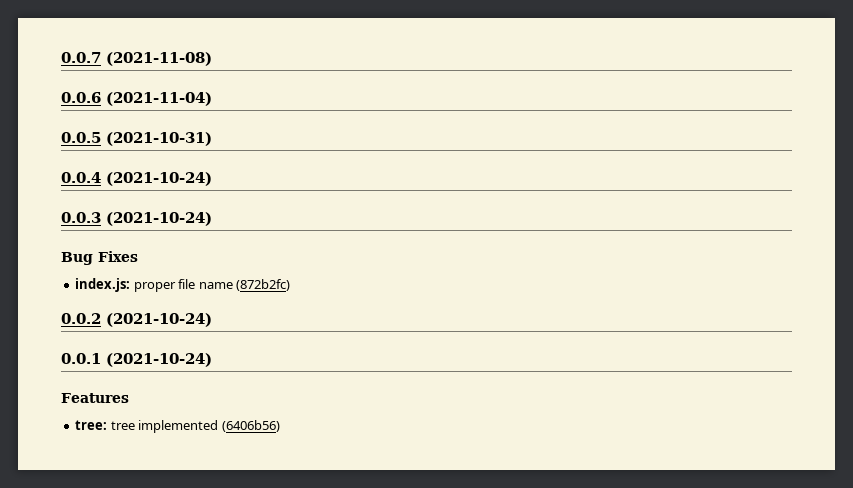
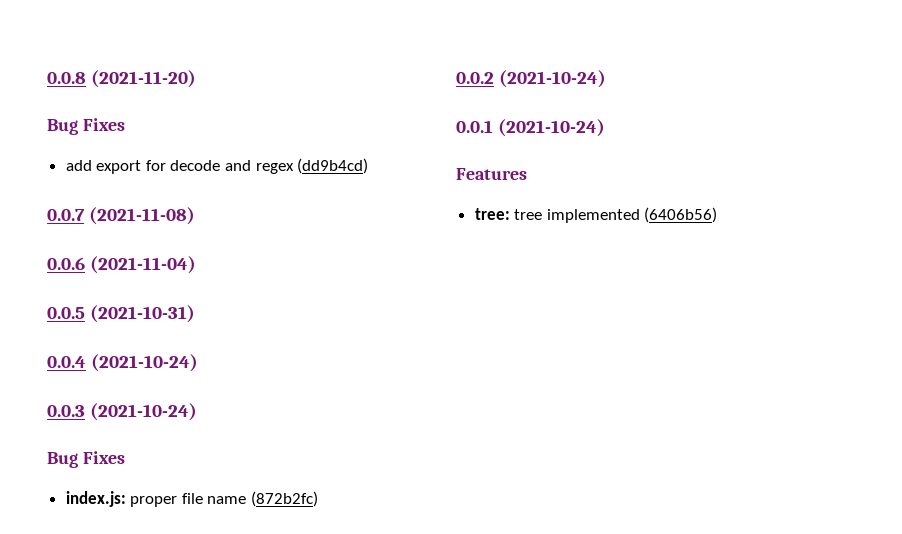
(61, 57) none -> [47,70,197,88] [47,118,125,135] [65,158,369,174] 0.0.8 (2021-11-20) // Bug Fixes // add export for decode and regex (dd9b4cd) //

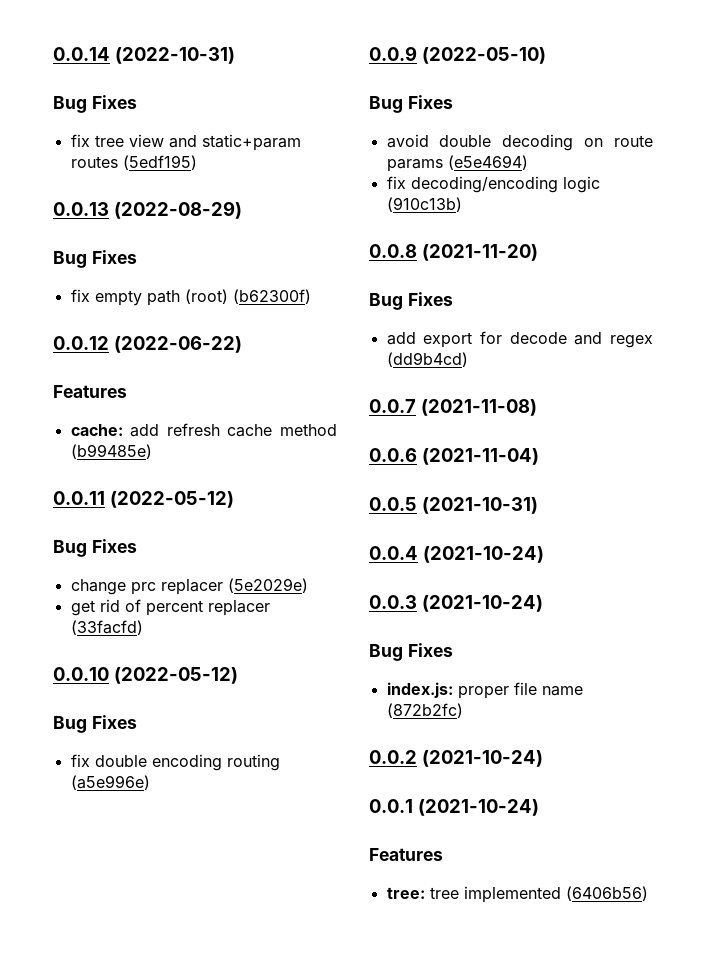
(47, 78) none -> [53,47,235,64] [53,95,137,113] [70,134,301,151] [70,155,197,170] [53,201,242,219] [53,250,137,268] [70,289,311,306] [53,336,242,353] [53,385,127,398] [70,423,337,437] [70,444,152,459] [53,491,234,508] [53,539,137,557] [70,578,308,595] [70,599,270,616] [70,620,143,635] [53,667,238,684] [53,715,137,733] [70,754,280,771] [70,775,150,790] [369,46,546,64] [369,95,453,113] [386,134,653,151] [386,155,528,172] [386,176,600,193] [386,197,462,212] 0.0.14 (2022-10-31) // Bug Fixes // fix tree view and static+param routes (5edf195) // 0.0.13 (2022-08-29) // Bug Fixes // fix empty path (root) (b62300f) // 0.0.12 (2022-06-22) // Features // cache: add refresh cache method (b99485e) // 0.0.11 (2022-05-12) // Bug Fixes // change prc replacer (5e2029e) // get rid of percent replacer (33facfd) // 0.0.10 (2022-05-12) // Bug Fixes // fix double encoding routing (a5e996e) // 0.0.9 (2022-05-10) // Bug Fixes // avoid double decoding on route params (e5e4694) // fix decoding/encoding logic (910c13b) //

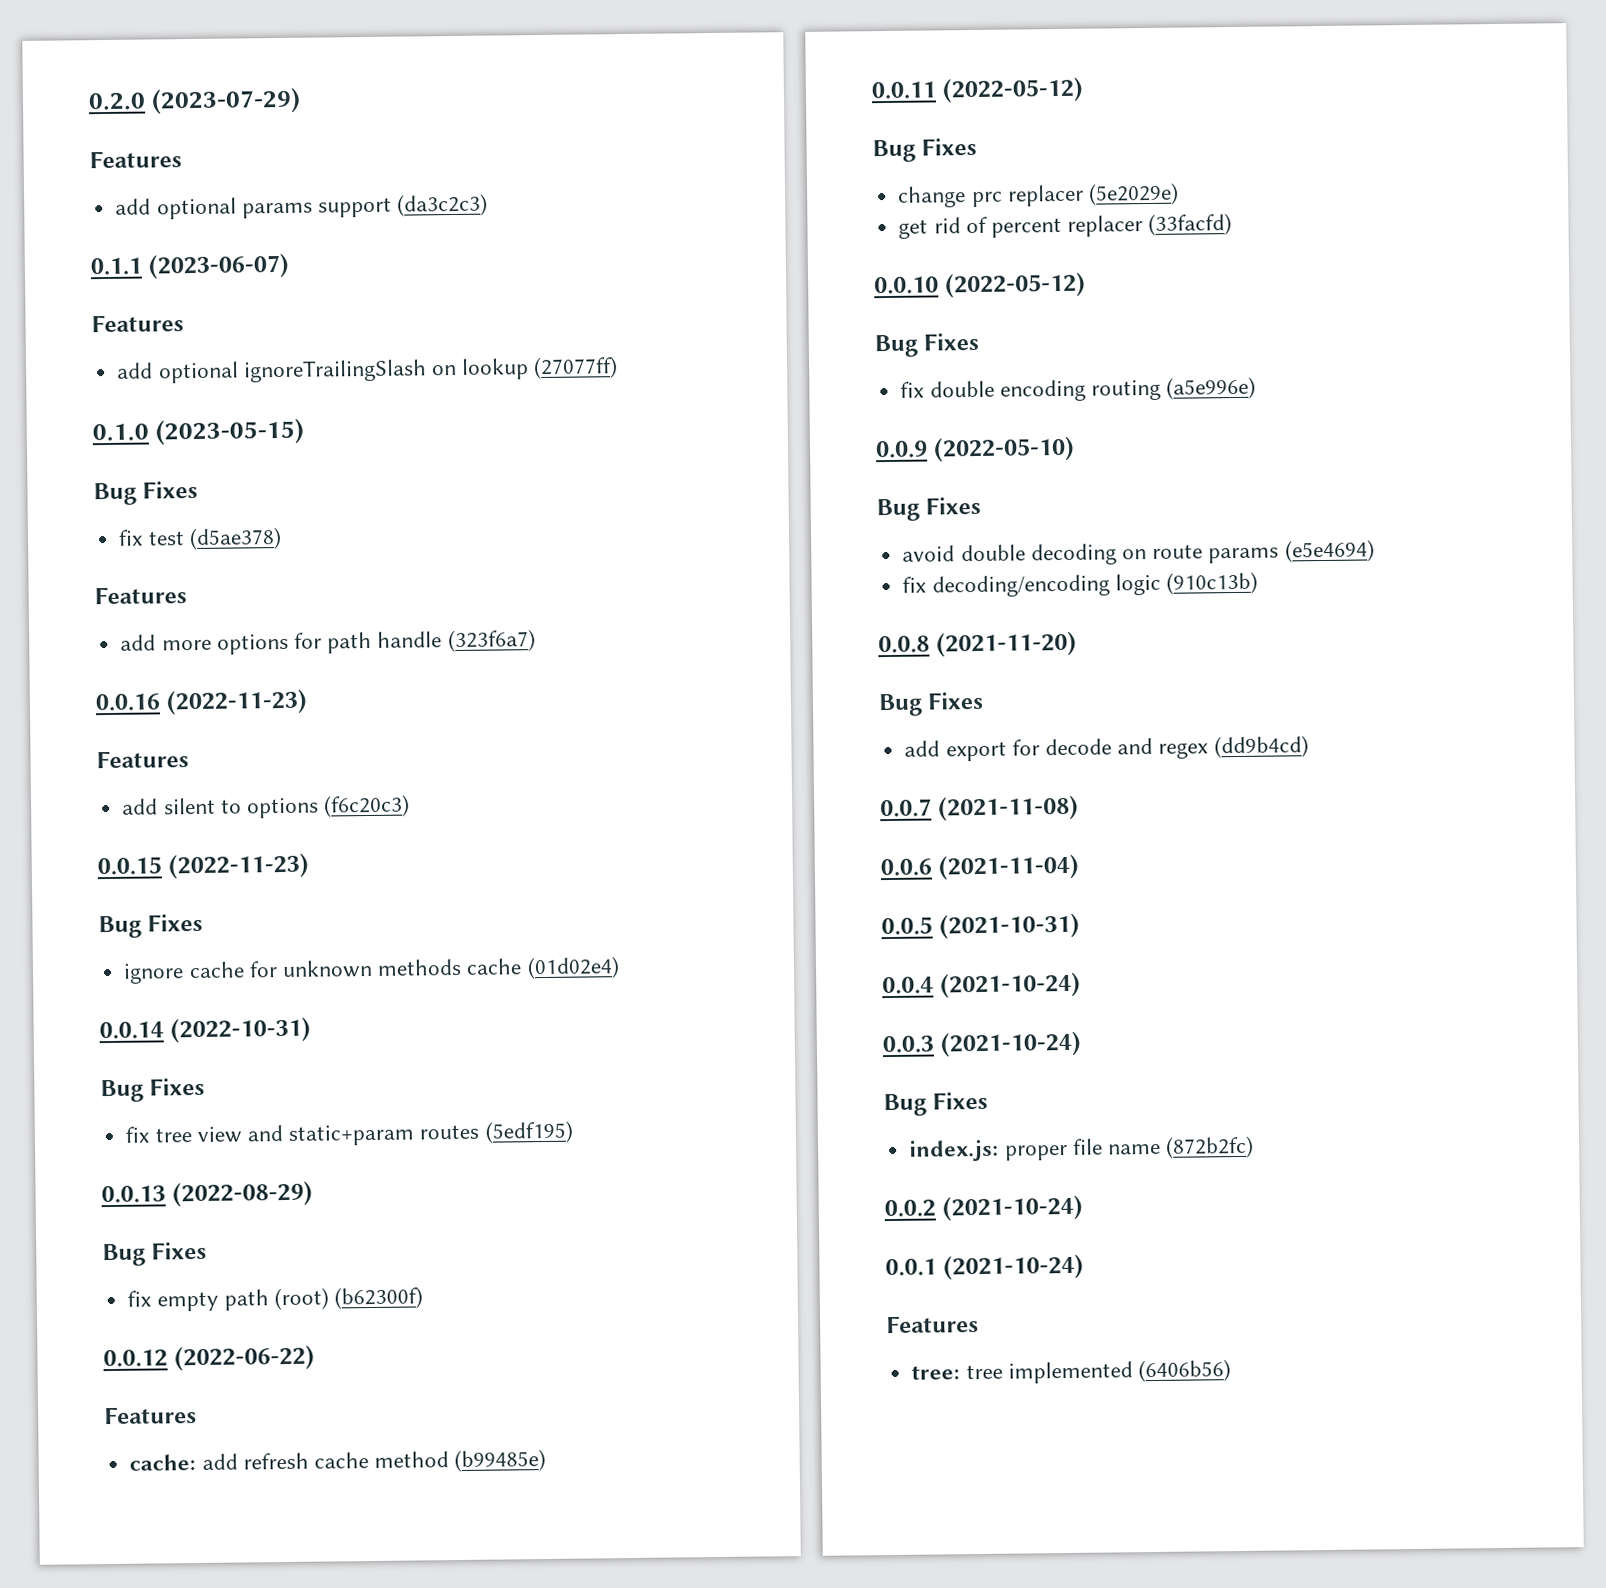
(53, 54) none -> [88,87,302,115] [89,150,182,169] [115,193,489,220] [90,252,290,280] [91,314,184,333] [116,356,619,384] [92,418,305,446] [93,480,199,506] [118,526,282,551] [94,586,187,605] [120,629,536,655] [95,688,308,716] [96,750,189,769] [122,794,411,819] [97,852,309,880] [98,913,204,939] [123,956,620,984] 0.2.0 (2023-07-29) // Features // add optional params support (da3c2c3) // 0.1.1 (2023-06-07) // Features // add optional ignoreTrailingSlash on lookup (27077ff) // 0.1.0 (2023-05-15) // Bug Fixes // fix test (d5ae378) // Features // add more options for path handle (323f6a7) // 0.0.16 (2022-11-23) // Features // add silent to options (f6c20c3) // 0.0.15 (2022-11-23) // Bug Fixes // ignore cache for unknown methods cache (01d02e4) //

